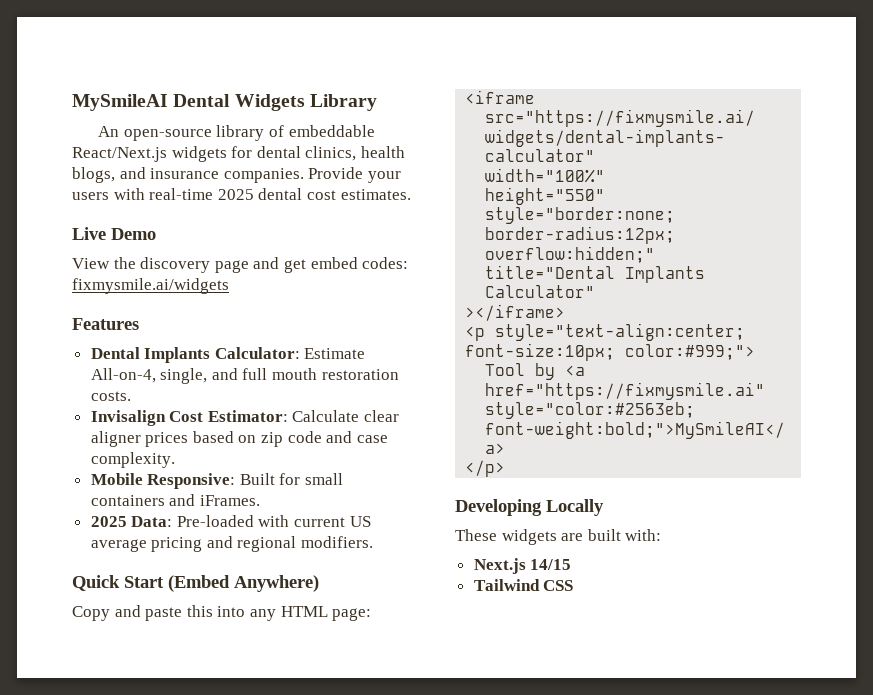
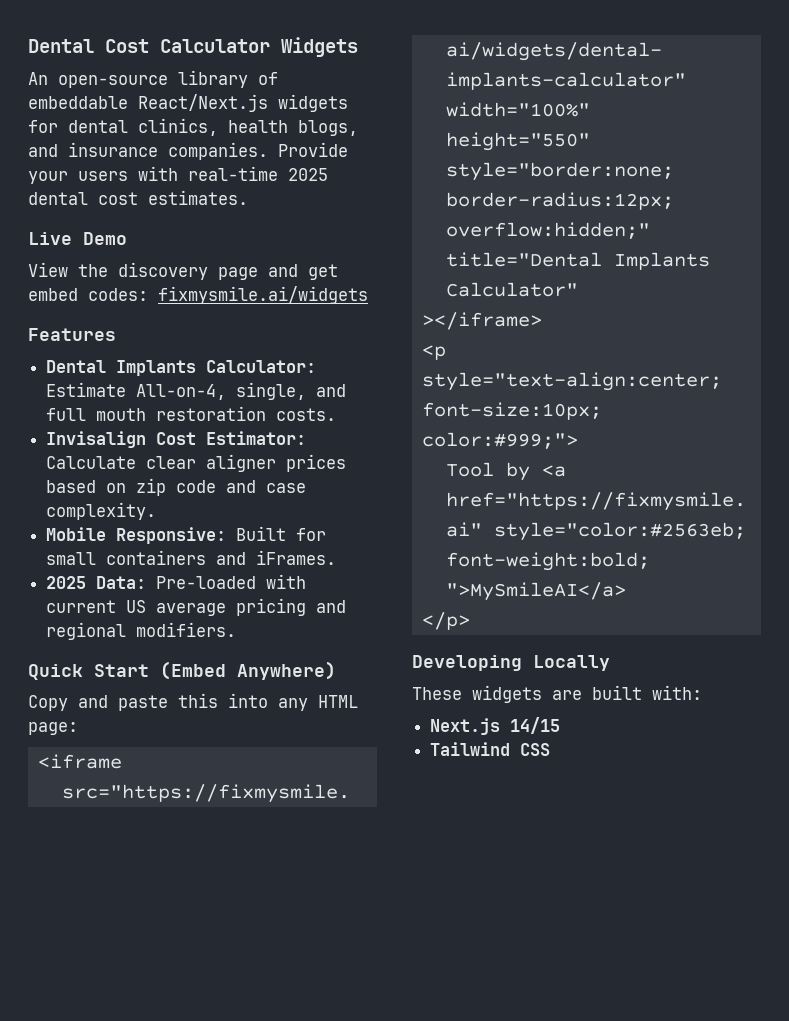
[72,94,231,111] MySmileAI Dental -> [28,39,270,53] Dental Cost Calculator
[309,94,377,111] Library -> (358, 47) none

